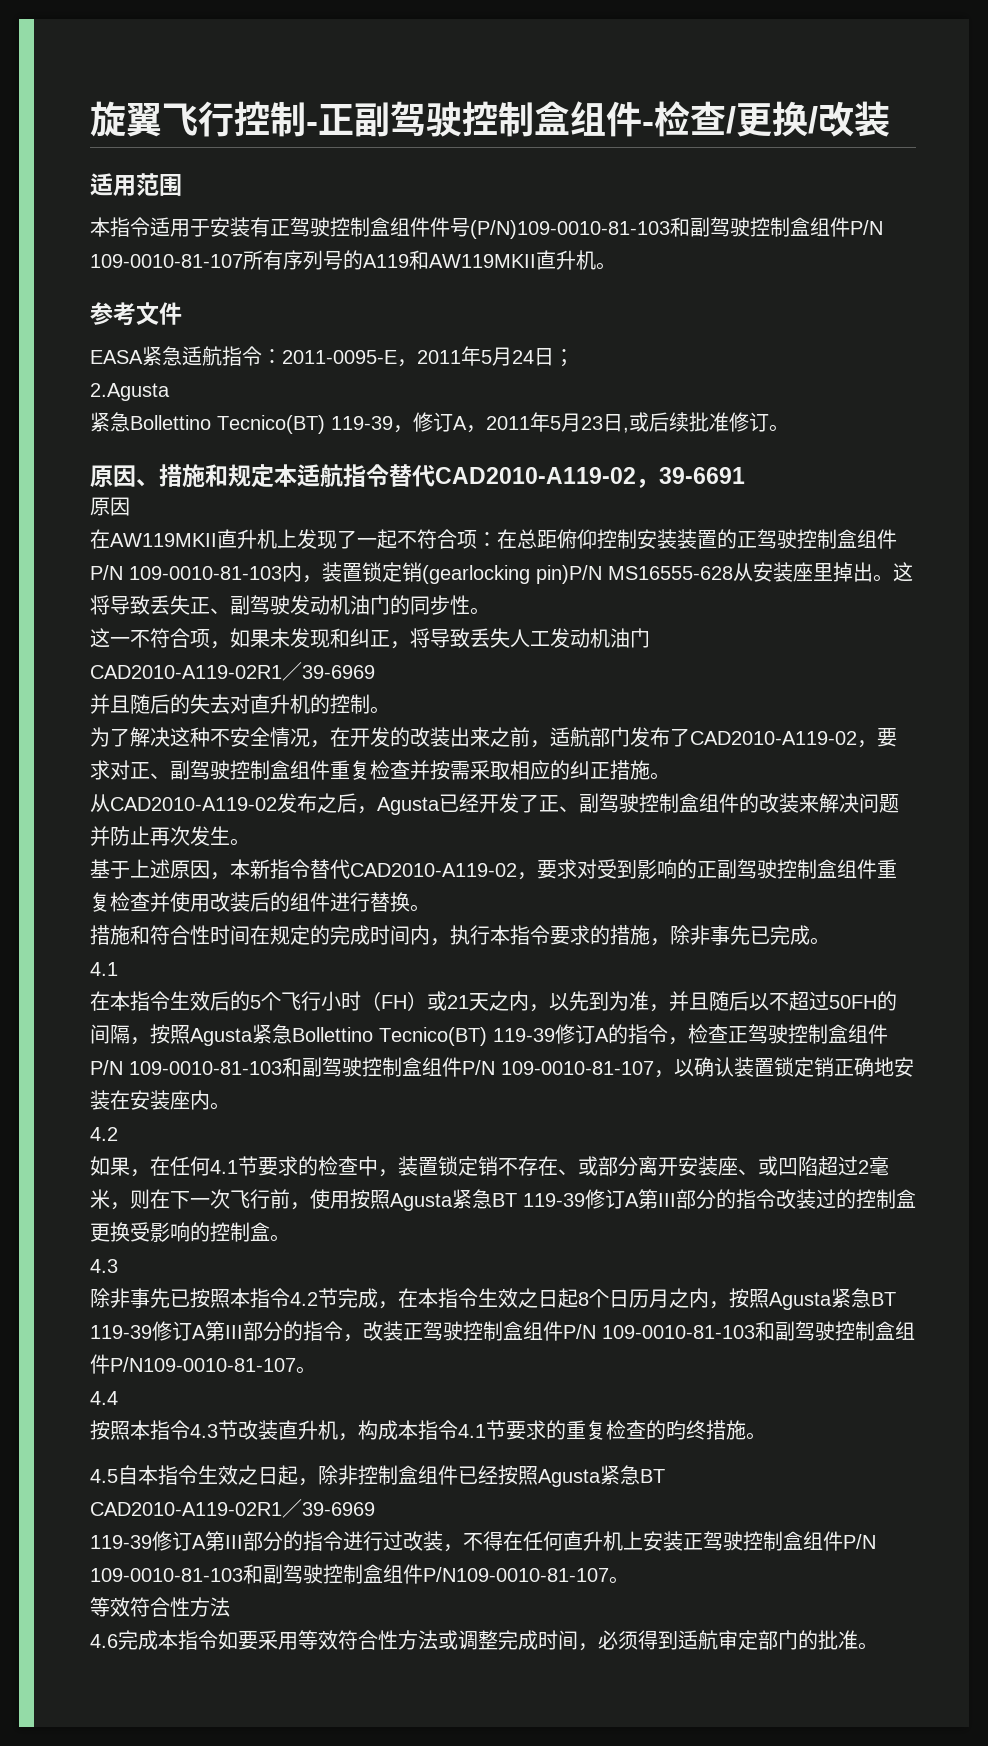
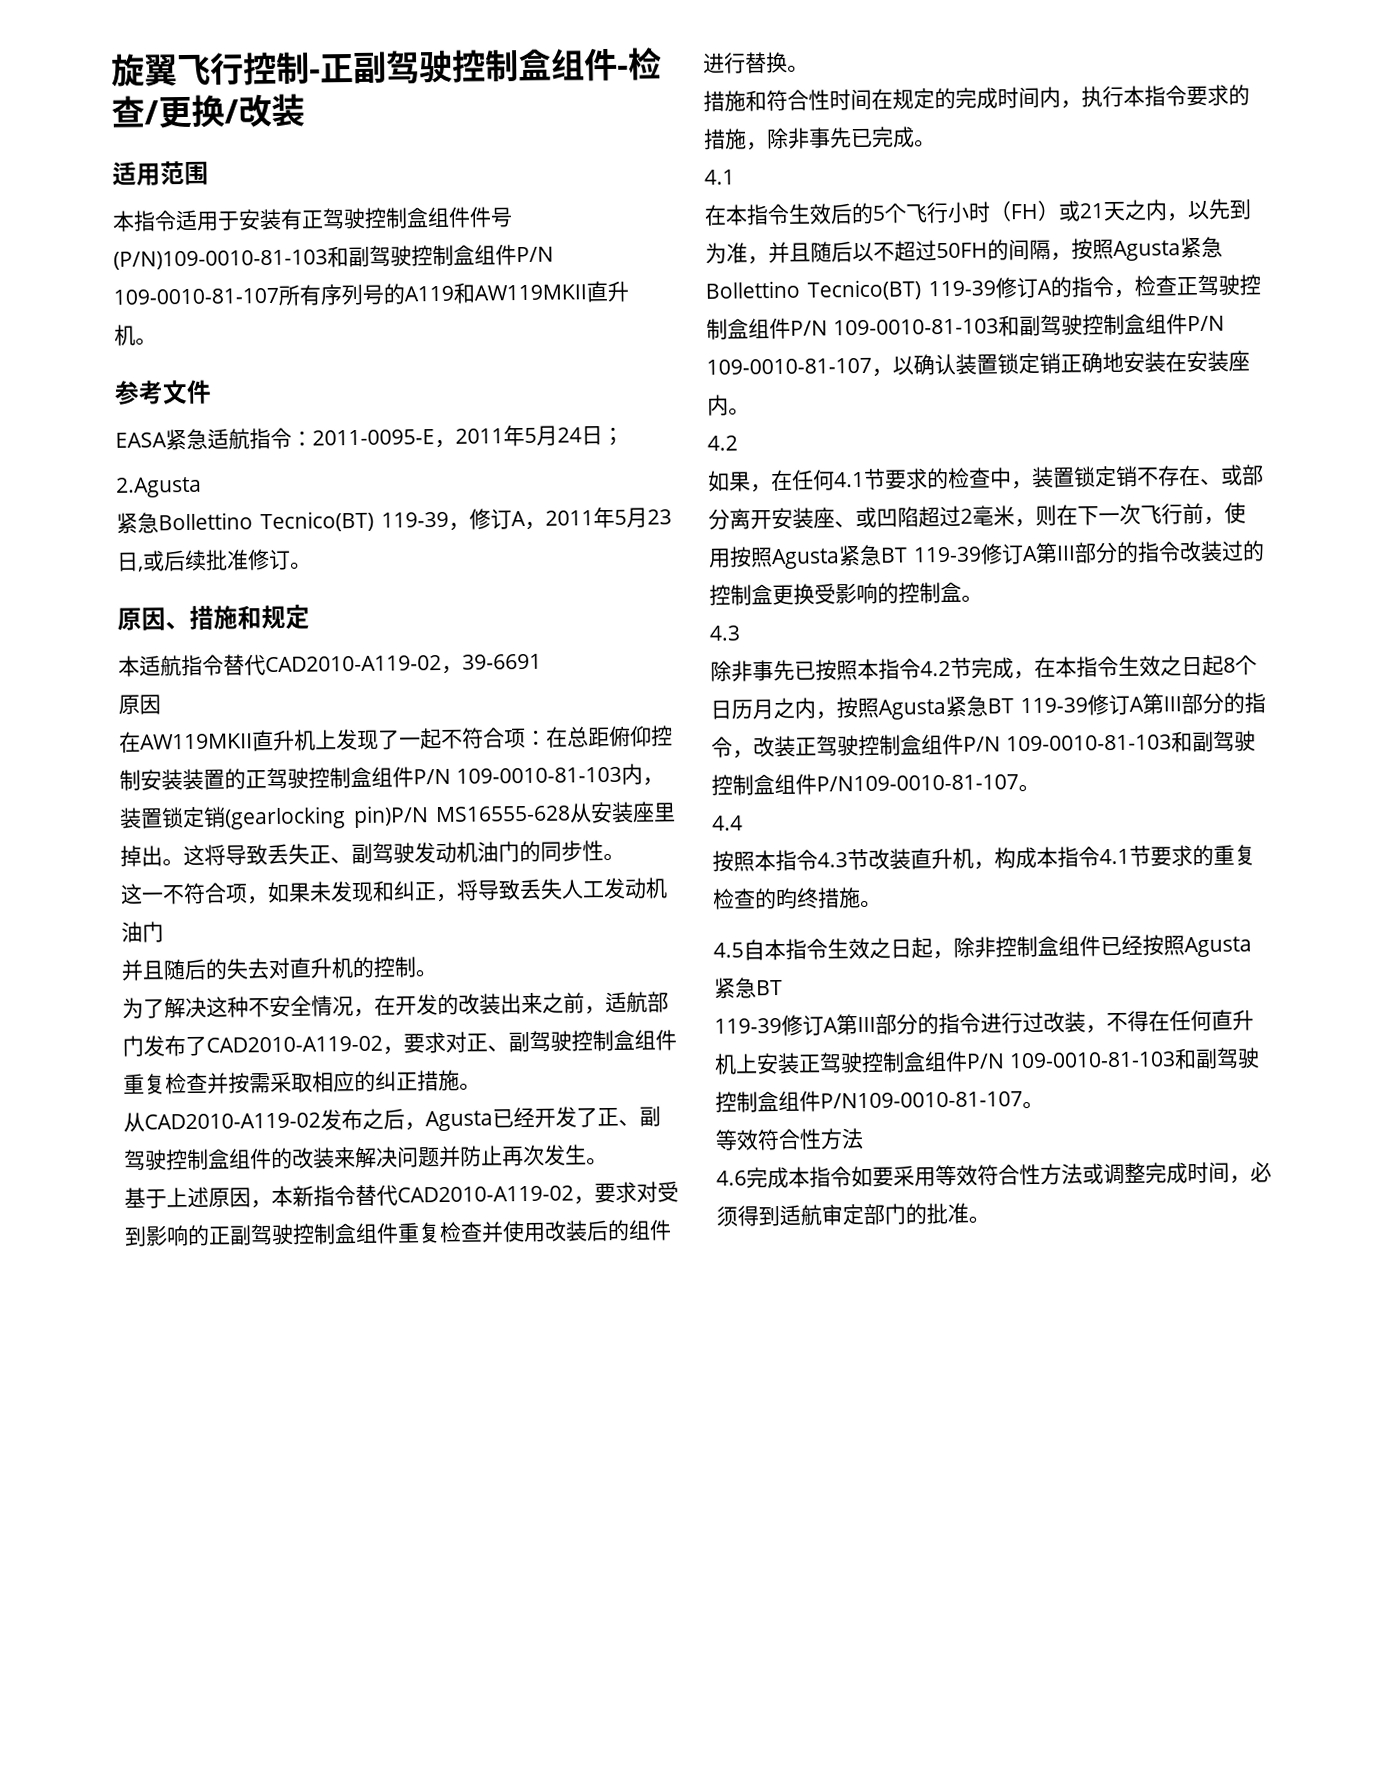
(274, 476) none -> (310, 617) //
[90,662,375,681] // CAD2010-A119-02R1／39-6969 -> (164, 932) none
[90,1499,375,1518] // CAD2010-A119-02R1／39-6969 -> (783, 987) none

